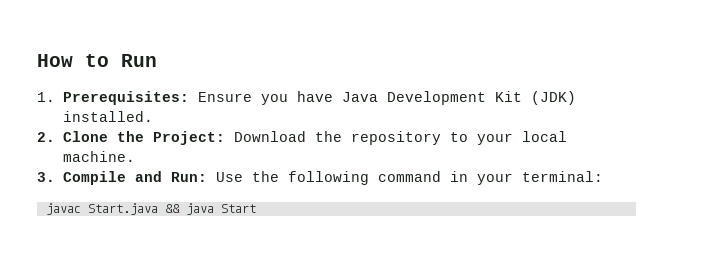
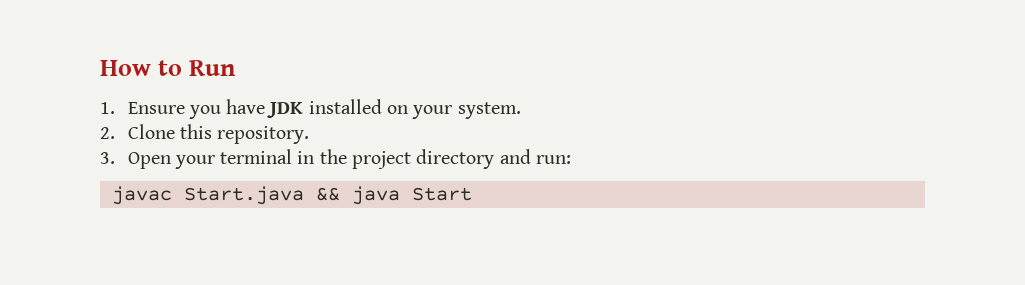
[62,91,189,105] Prerequisites: -> (115, 108) none
[341,91,576,105] [62,111,153,122] [37,131,567,145] [62,151,135,162] [37,171,603,185] Java Development Kit (JDK) installed. // 2. Clone the Project: Download the repository to your local machine. // 3. Compile and Run: Use the following command in your terminal: -> [267,99,521,119] [100,124,310,144] [100,149,571,169] JDK installed on your system. // 2. Clone this repository. // 3. Open your terminal in the project directory and run:

